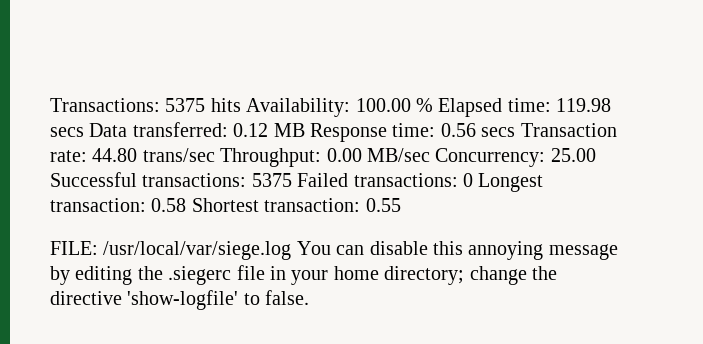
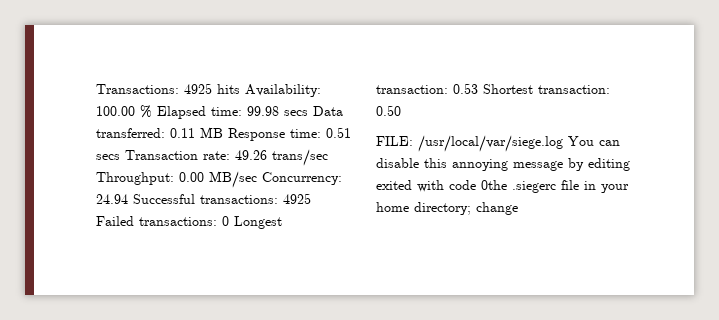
[165,98,206,112] 5375 -> [184,83,212,94] 4925
[556,98,612,112] 119.98 -> [247,106,279,116] 99.98
[233,123,269,137] 0.12 -> [170,128,195,138] 0.11
[440,123,476,137] 0.56 -> [326,127,351,138] 0.51
[92,148,138,162] 44.80 -> [235,150,267,160] 49.26
[550,148,596,162] 25.00 -> [96,194,128,204] 24.94
[251,173,292,187] 5375 -> [283,193,311,204] 4925
[151,198,187,212] 0.58 -> [453,83,478,94] 0.53
[365,198,401,212] 0.55 -> [376,105,401,116] 0.50
[137,266,163,280] the -> [376,180,507,192] exited with code 0the
[532,266,557,280] [50,290,310,310] the directive 'show-logfile' to false. -> (518, 208) none

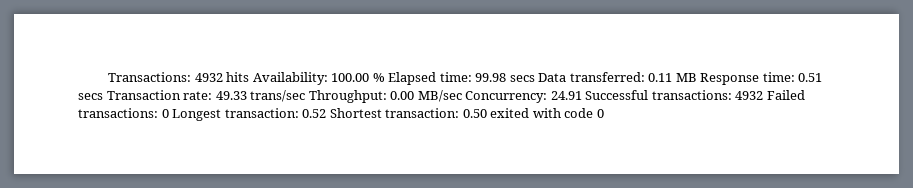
[184,83,212,94] 4925 -> [194,73,223,82] 4932
[235,150,267,160] 49.26 -> [215,91,247,100] 49.33
[96,194,128,204] 24.94 -> [550,91,582,100] 24.91
[283,193,311,204] 4925 -> [735,91,764,100] 4932
[453,83,478,94] 0.53 -> [302,109,327,118] 0.52
[376,135,620,152] [376,158,630,171] [376,180,629,193] [376,202,518,215] // FILE: /usr/local/var/siege.log You can disable this annoying message by editing exited with code 0the .siegerc file in your home directory; change -> [490,108,604,118] exited with code 0

